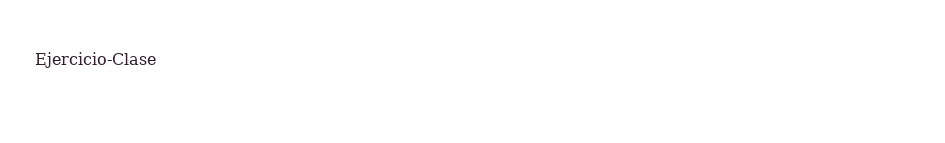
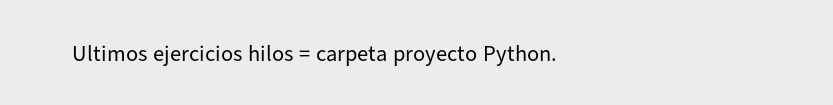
[35,52,156,68] Ejercicio-Clase -> [72,45,558,66] Ultimos ejercicios hilos = carpeta proyecto Python.

